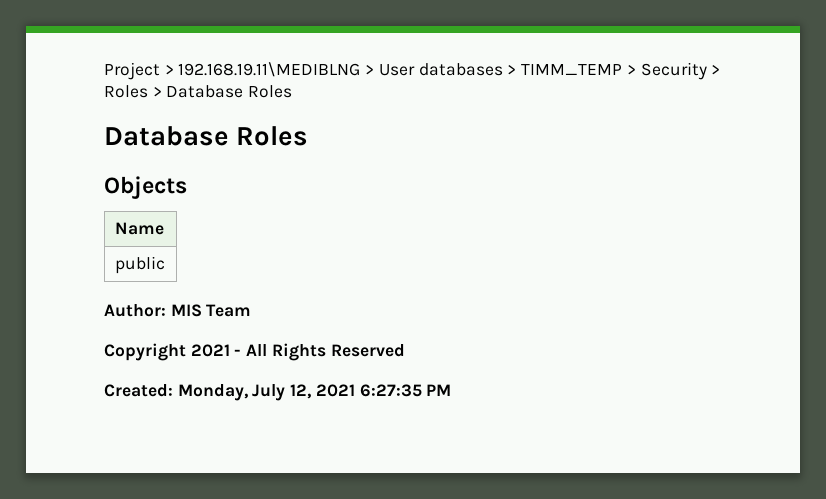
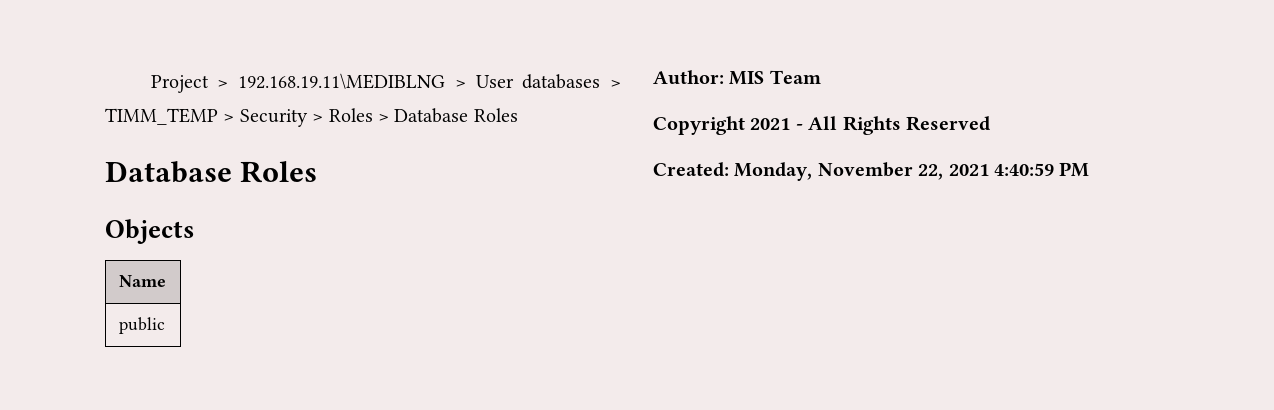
[252,384,422,401] July 12, 2021 6:27:35 -> [817,162,1054,180] November 22, 2021 4:40:59

